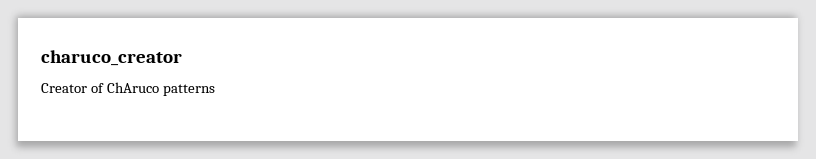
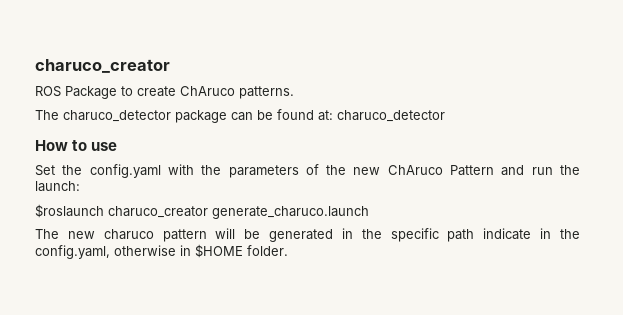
[41,82,215,96] Creator of ChAruco patterns -> [35,86,294,99] [35,109,445,123] [35,140,118,151] [35,164,581,178] [35,181,80,192] [35,204,369,219] [35,228,581,242] [35,244,288,259] ROS Package to create ChAruco patterns. // The charuco_detector package can be found at: charuco_detector // How to use // Set the config.yaml with the parameters of the new ChAruco Pattern and run the launch: // $roslaunch charuco_creator generate_charuco.launch // The new charuco pattern will be generated in the specific path indicate in the config.yaml, otherwise in $HOME folder.

